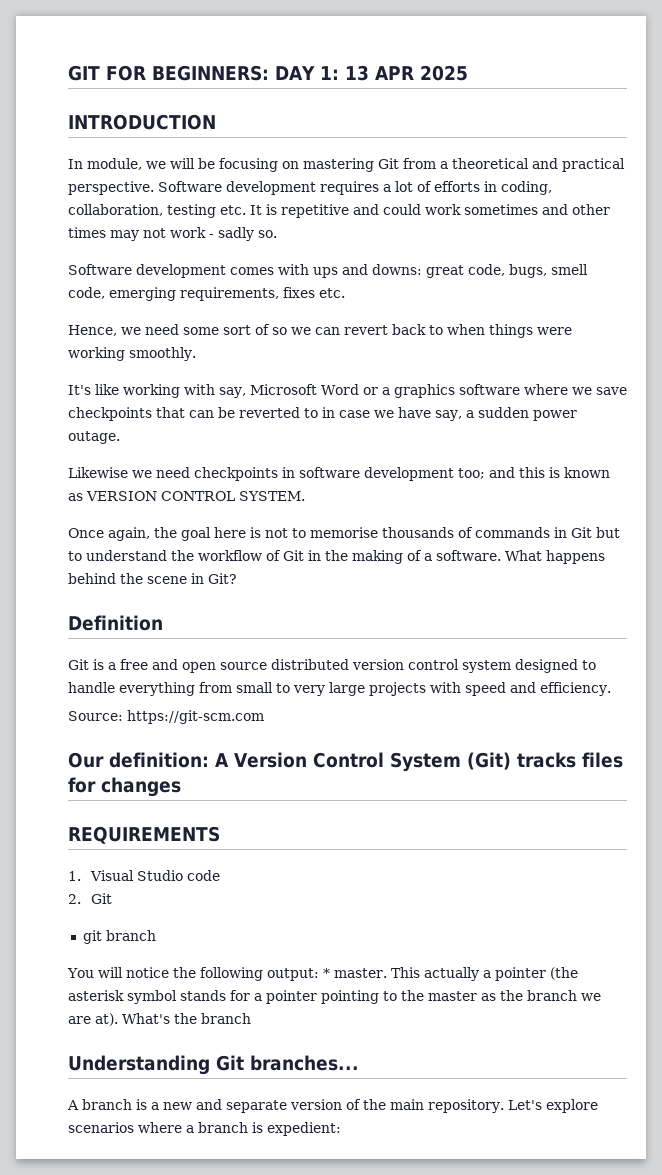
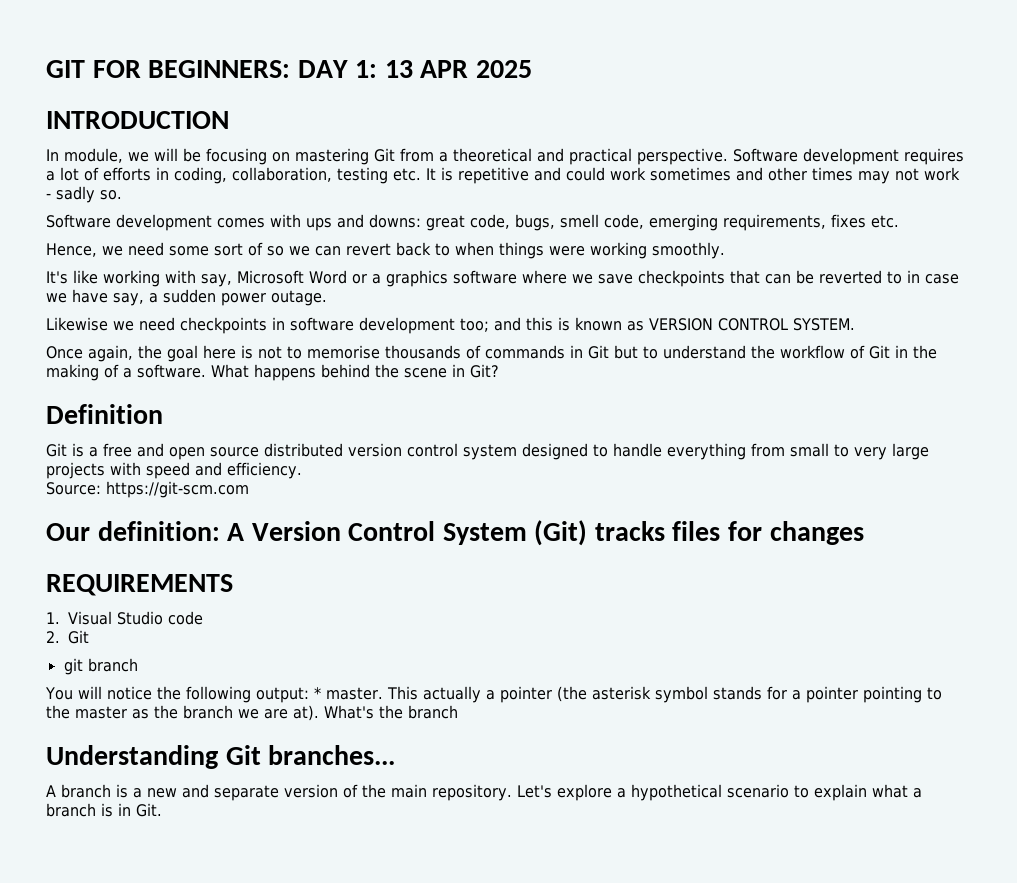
[68,1122,182,1133] scenarios where -> [616,784,908,801] a hypothetical scenario to explain what
[267,1122,341,1136] expedient: -> [118,803,162,817] in Git.

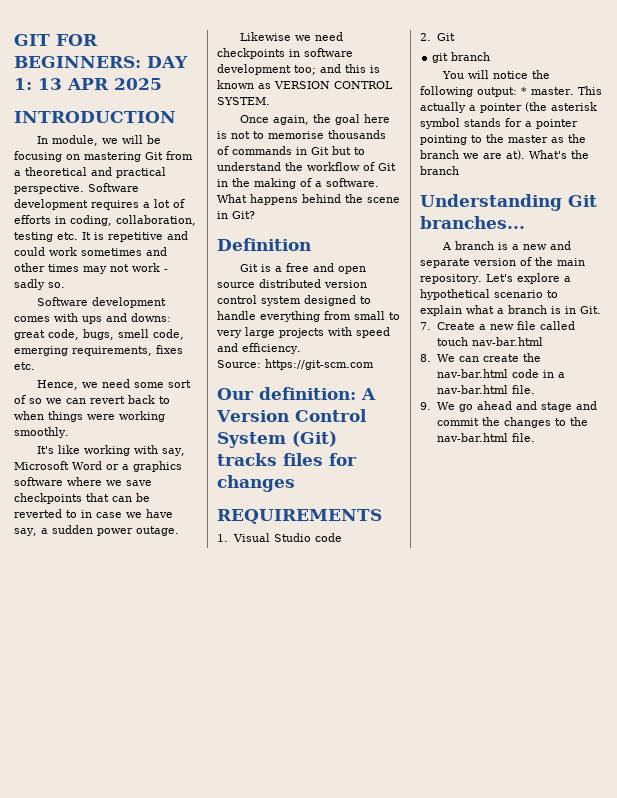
(162, 810) none -> [420,321,575,330] [436,337,544,346] [420,353,541,362] [436,369,566,378] [436,385,536,394] [420,401,597,412] [436,417,588,428] [436,433,536,442] // 7. Create a new file called touch nav-bar.html // 8. We can create the nav-bar.html code in a nav-bar.html file. // 9. We go ahead and stage and commit the changes to the nav-bar.html file.

